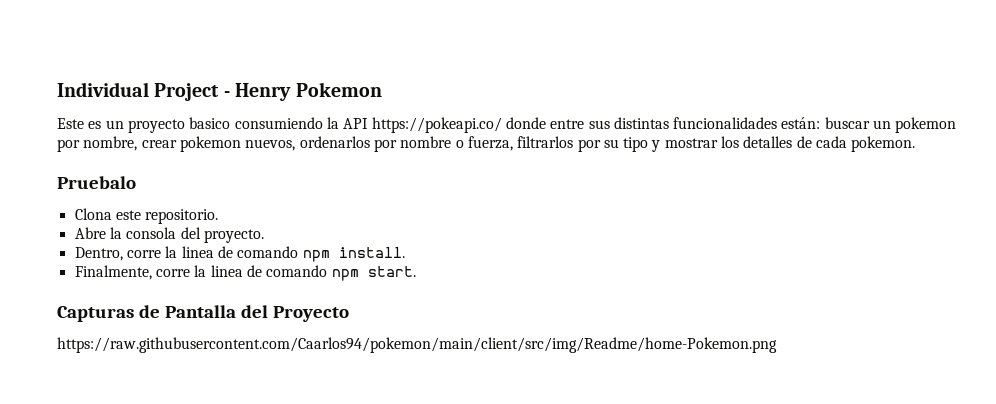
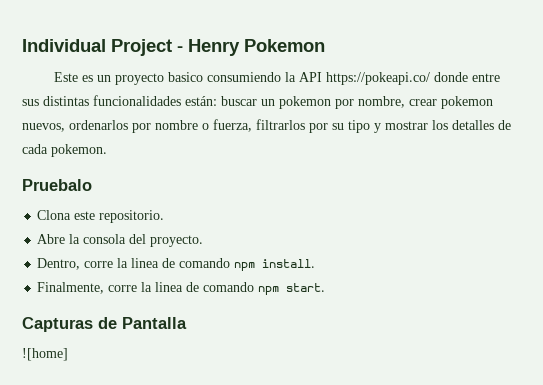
[240,305,349,322] [57,337,777,353] del Proyecto // https://raw.githubusercontent.com/Caarlos94/pokemon/main/client/src/img/Readme/home-Pokemon.png -> [22,348,68,361] // ![home]

